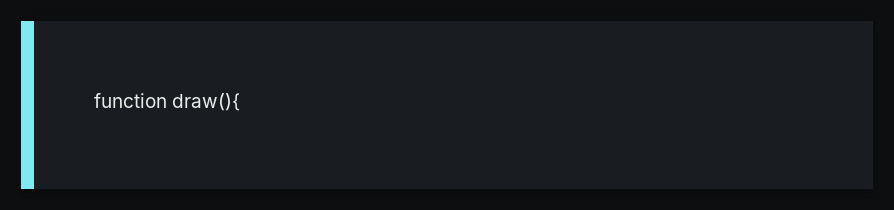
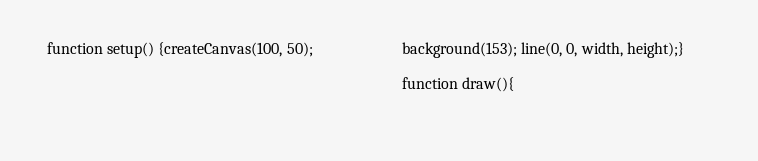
[94,93,167,108] function -> [47,42,684,58] [402,77,458,89] function setup() {createCanvas(100, 50); background(153); line(0, 0, width, height);} // function

